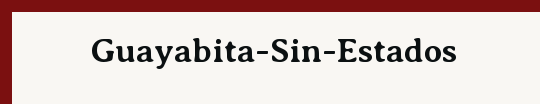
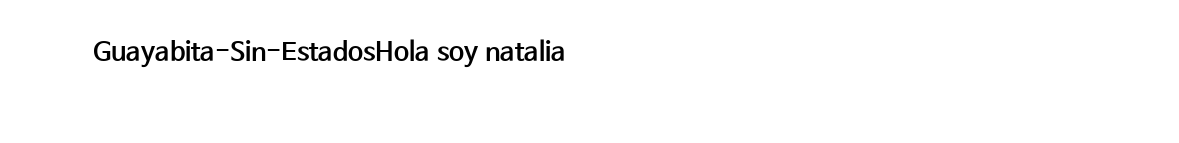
[91,38,457,69] Guayabita-Sin-Estados -> [93,39,566,68] Guayabita-Sin-EstadosHola soy natalia

